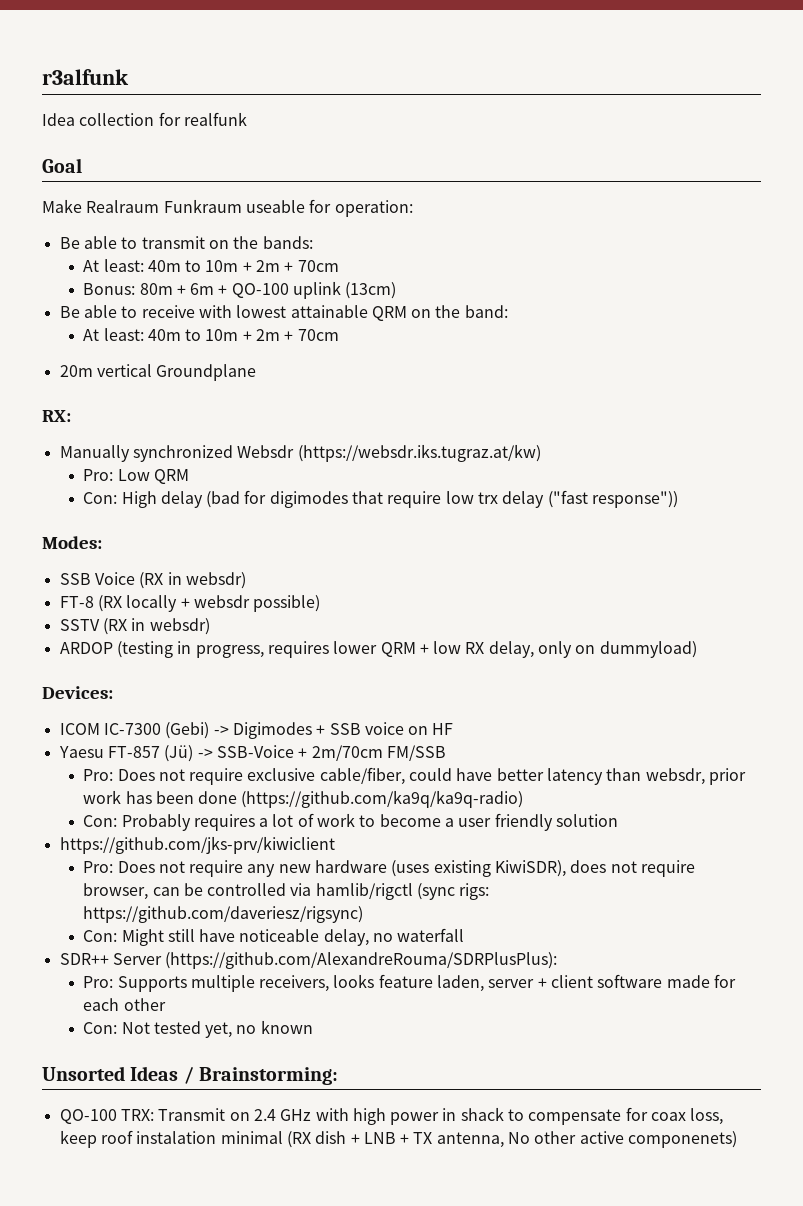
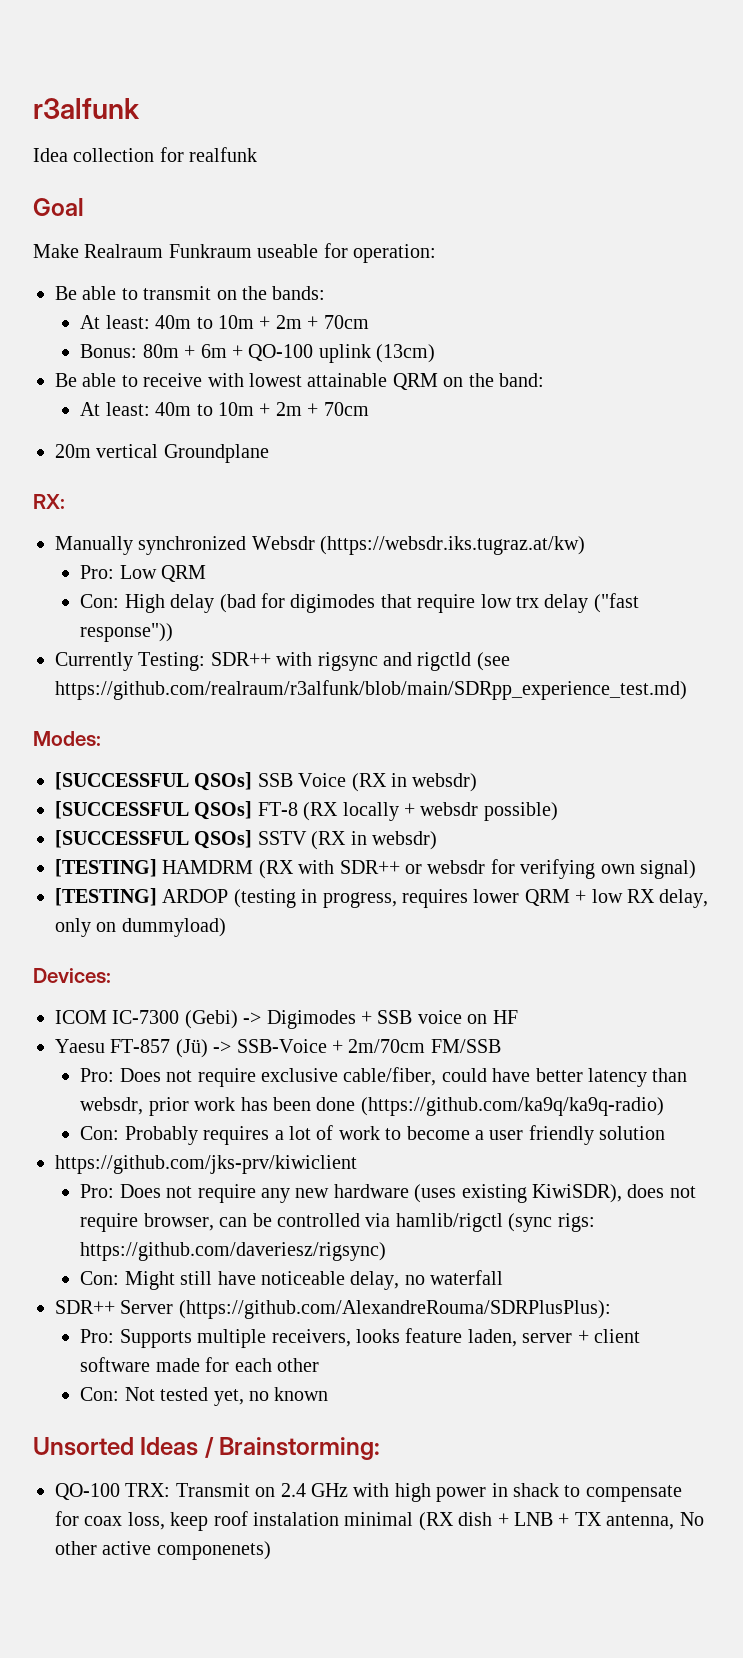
(679, 499) none -> [55,652,510,671] [55,680,687,700] // Currently Testing: SDR++ with rigsync and rigctld (see https://github.com/realraum/r3alfunk/blob/main/SDRpp_experience_test.md)
(102, 542) none -> [55,772,253,791] [SUCCESSFUL QSOs]
(246, 580) none -> [55,801,253,820] [SUCCESSFUL QSOs]
(321, 603) none -> [55,830,253,849] [SUCCESSFUL QSOs]
(210, 626) none -> [55,859,696,879] [55,888,157,906] [TESTING] HAMDRM (RX with SDR++ or websdr for verifying own signal) // [TESTING]

